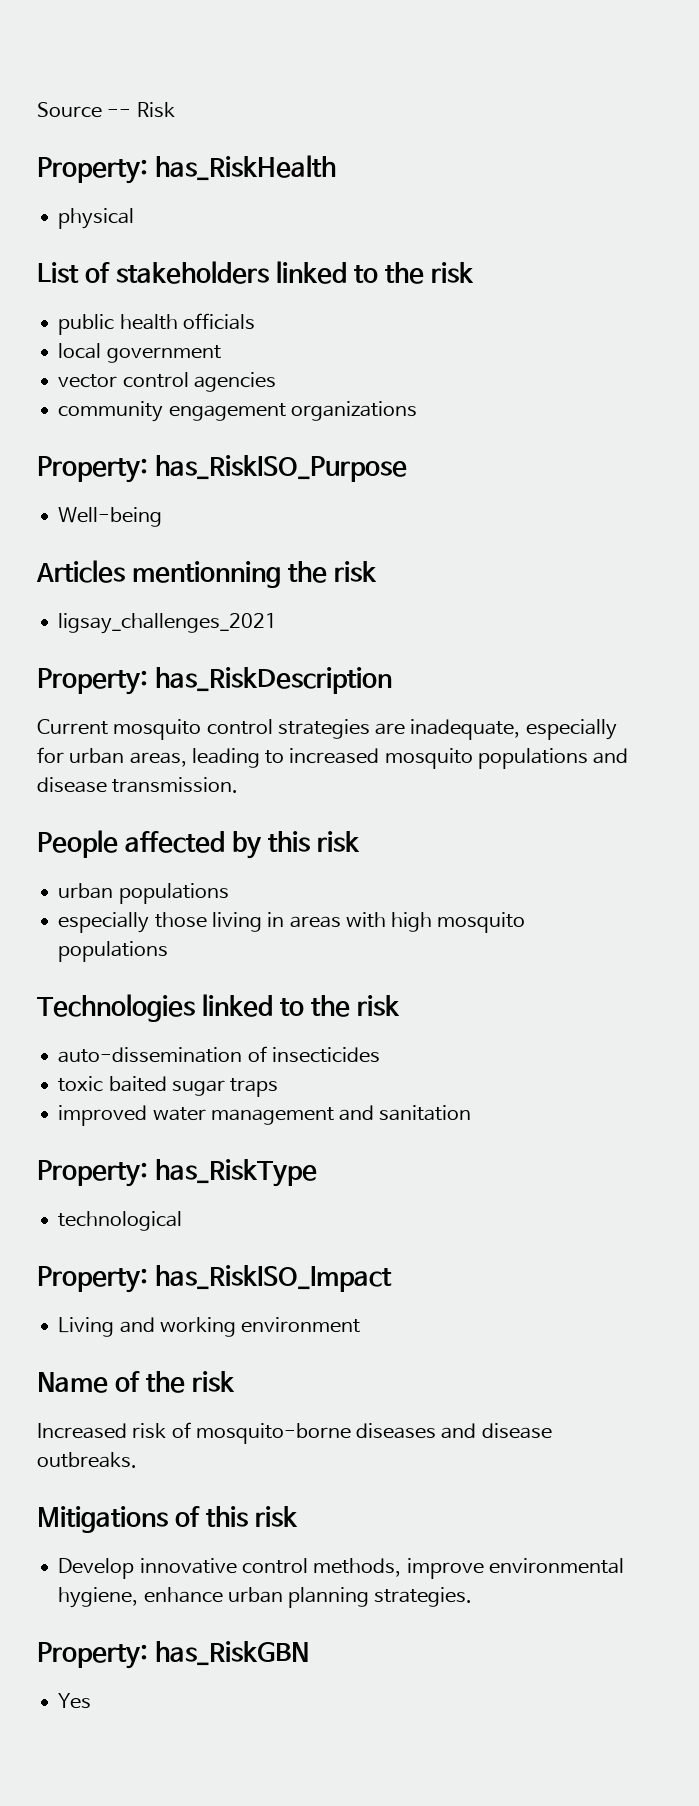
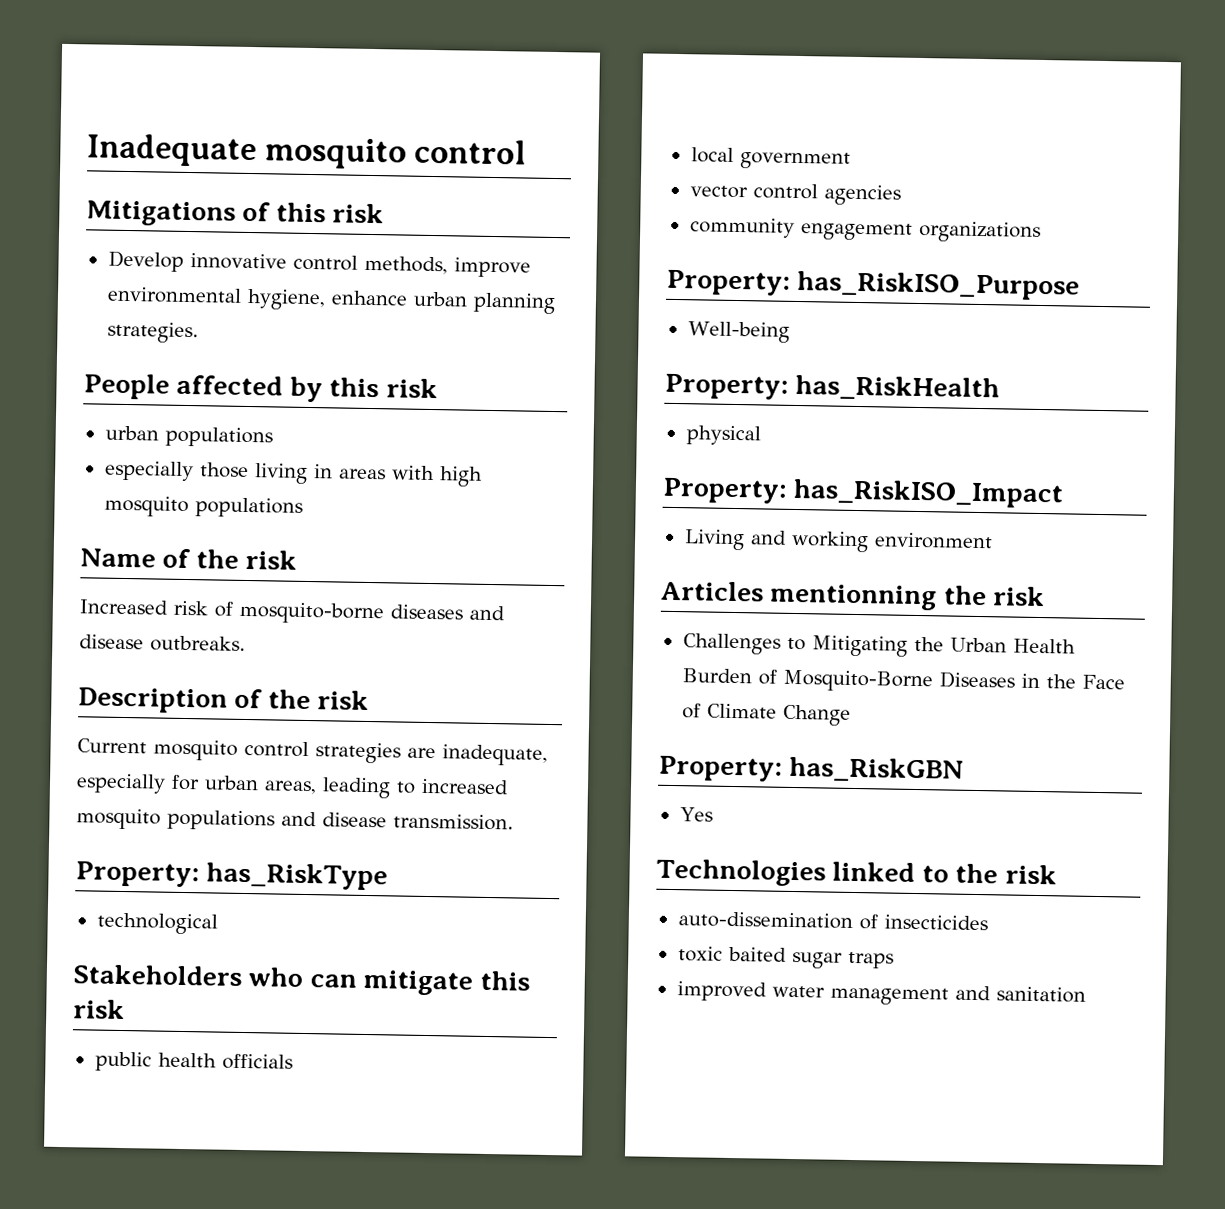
[37,102,175,118] [37,155,337,184] [58,208,135,229] [37,261,425,284] Source -- Risk // Property: has_RiskHealth // physical // List of stakeholders linked to the -> [87,133,527,170] [86,200,385,227] [107,250,531,278] [106,286,556,315] [106,321,199,344] [83,373,438,403] [104,425,273,448] [103,460,483,487] [103,495,303,518] [80,548,298,570] [79,599,505,625] [79,634,246,652] [78,687,370,714] [77,738,548,766] [76,773,509,799] [76,808,514,831] [75,861,389,891] [96,912,218,935] [73,964,530,996] Inadequate mosquito control // Mitigations of this risk // Develop innovative control methods, improve environmental hygiene, enhance urban planning strategies. // People affected by this risk // urban populations // especially those living in areas with high mosquito populations // Name of the risk // Increased risk of mosquito-borne diseases and disease outbreaks. // Description of the risk // Current mosquito control strategies are inadequate, especially for urban areas, leading to increased mosquito populations and disease transmission. // Property: has_RiskType // technological // Stakeholders who can mitigate this
[36,560,378,588] [58,613,278,634] [37,667,393,695] [37,719,617,740] [37,747,629,769] [37,777,239,793] [37,830,361,859] [58,883,229,904] [58,912,526,933] [58,941,169,962] Articles mentionning the risk // ligsay_challenges_2021 // Property: has_RiskDescription // Current mosquito control strategies are inadequate, especially for urban areas, leading to increased mosquito populations and disease transmission. // People affected by this risk // urban populations // especially those living in areas with high mosquito populations -> [664,373,1001,402] [685,425,761,446] [662,477,1065,509] [683,529,993,553] [661,580,1046,611] [682,633,1076,657] [681,668,1125,693] [681,703,851,726] [658,755,965,783] [679,807,713,822] Property: has_RiskHealth // physical // Property: has_RiskISO_Impact // Living and working environment // Articles mentionning the risk // Challenges to Mitigating the Urban Health Burden of Mosquito-Borne Diseases in the Face of Climate Change // Property: has_RiskGBN // Yes
[37,1159,318,1187] [58,1211,183,1231] [37,1265,393,1293] [58,1317,361,1337] [37,1371,236,1393] [37,1422,552,1444] [37,1452,137,1468] [37,1506,299,1533] [58,1558,624,1579] [58,1587,473,1608] [37,1641,310,1669] [58,1693,92,1709] // Property: has_RiskType // technological // Property: has_RiskISO_Impact // Living and working environment // Name of the risk // Increased risk of mosquito-borne diseases and disease outbreaks. // Mitigations of this risk // Develop innovative control methods, improve environmental hygiene, enhance urban planning strategies. // Property: has_RiskGBN // Yes -> (1086, 994) none

